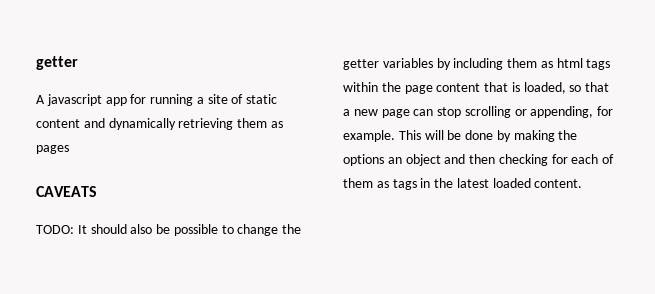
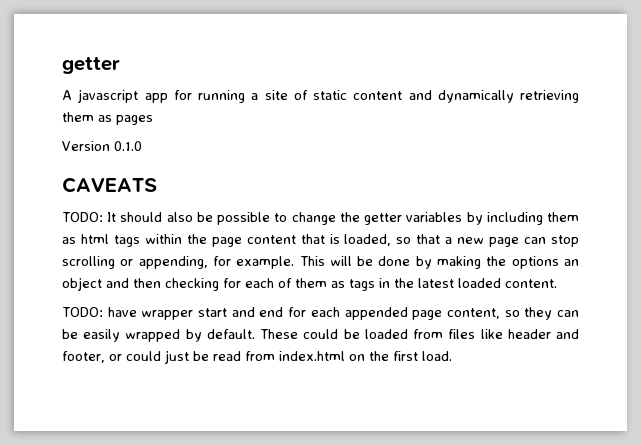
(69, 149) none -> [62,141,142,151] // Version 0.1.0
(583, 183) none -> [62,307,579,320] [62,329,579,342] [62,350,452,364] // TODO: have wrapper start and end for each appended page content, so they can be easily wrapped by default. These could be loaded from files like header and footer, or could just be read from index.html on the first load.

